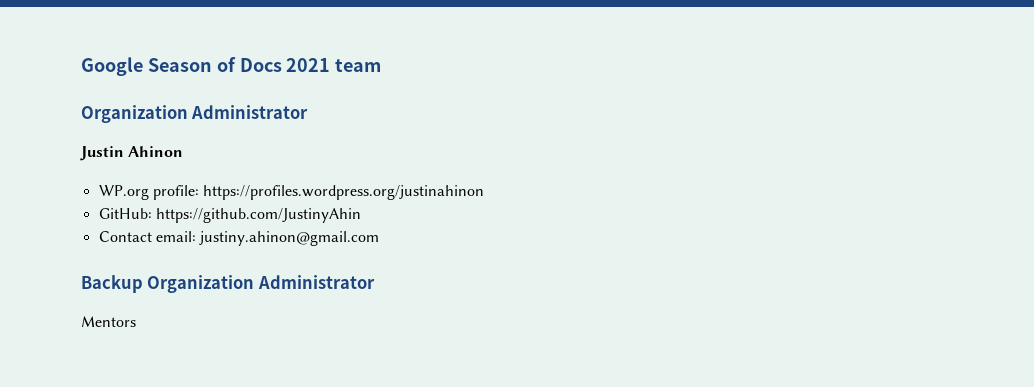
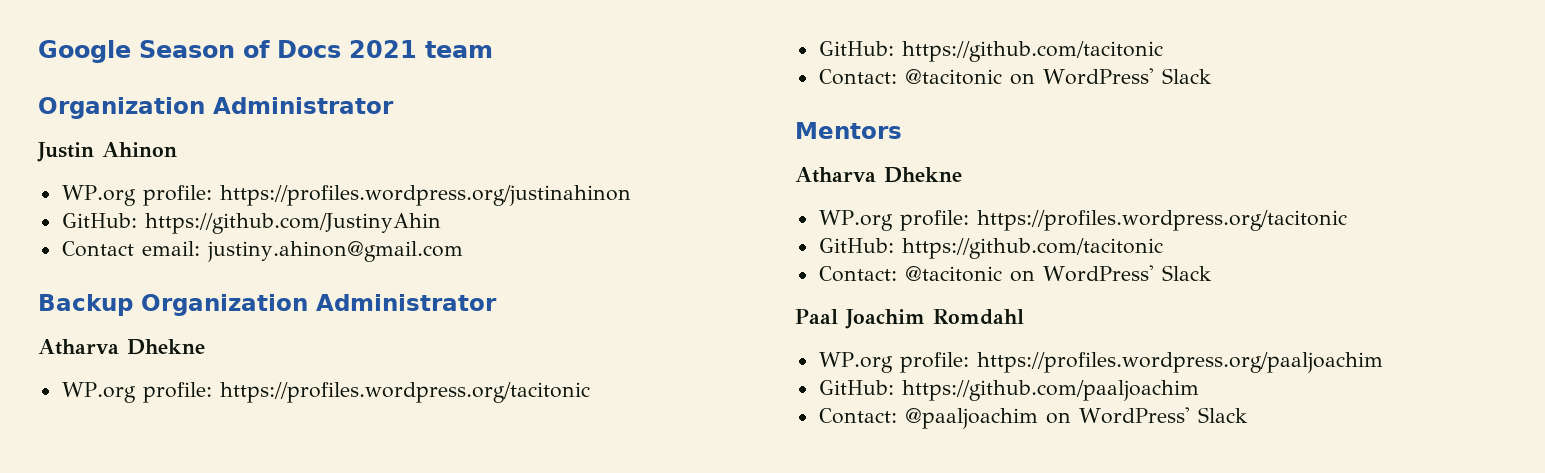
[81,316,136,327] Mentors -> [38,339,205,355] [61,382,590,403] [818,41,1163,62] [818,68,1212,85] [795,122,902,139] [795,167,962,183] [818,210,1347,231] [818,238,1163,259] [818,265,1212,282] [795,309,1024,329] [818,352,1383,373] [818,380,1199,401] [818,407,1248,429] Atharva Dhekne // WP.org profile: https://profiles.wordpress.org/tacitonic // GitHub: https://github.com/tacitonic // Contact: @tacitonic on WordPress' Slack // Mentors // Atharva Dhekne // WP.org profile: https://profiles.wordpress.org/tacitonic // GitHub: https://github.com/tacitonic // Contact: @tacitonic on WordPress' Slack // Paal Joachim Romdahl // WP.org profile: https://profiles.wordpress.org/paaljoachim // GitHub: https://github.com/paaljoachim // Contact: @paaljoachim on WordPress' Slack

